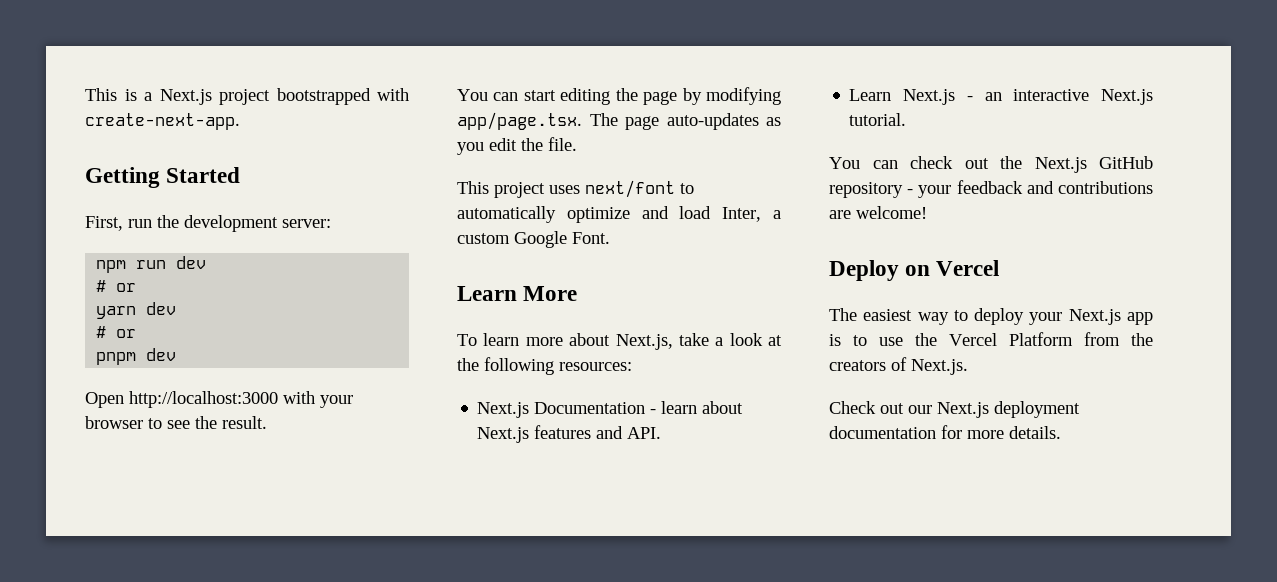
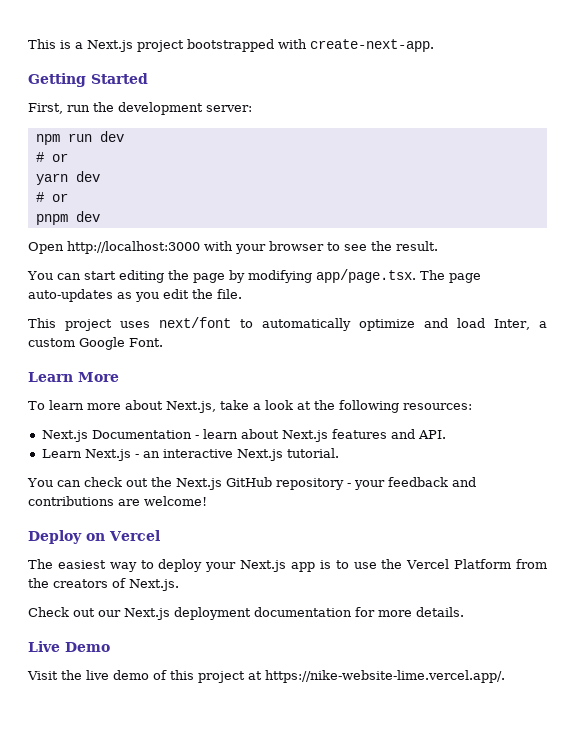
(1061, 432) none -> [28,641,110,652] [27,670,505,683] // Live Demo // Visit the live demo of this project at https://nike-website-lime.vercel.app/.

